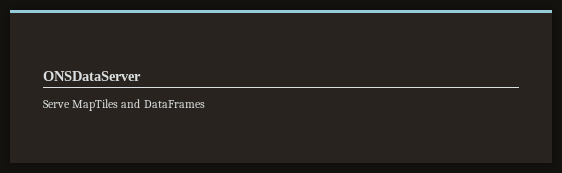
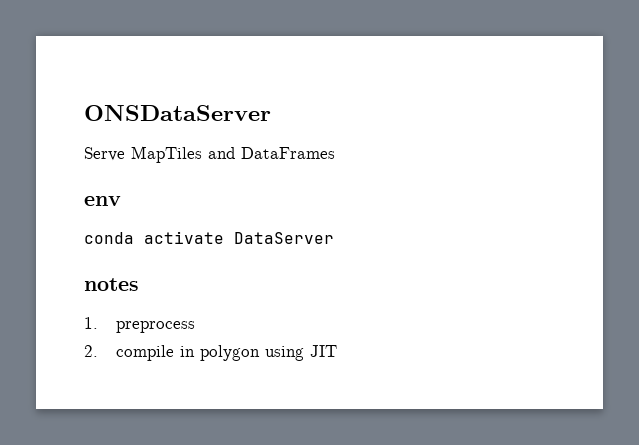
(205, 104) none -> [84,196,121,206] [84,231,334,244] [84,278,139,291] [84,317,196,333] [84,345,338,361] // env // conda activate DataServer // notes // 1. preprocess // 2. compile in polygon using JIT

